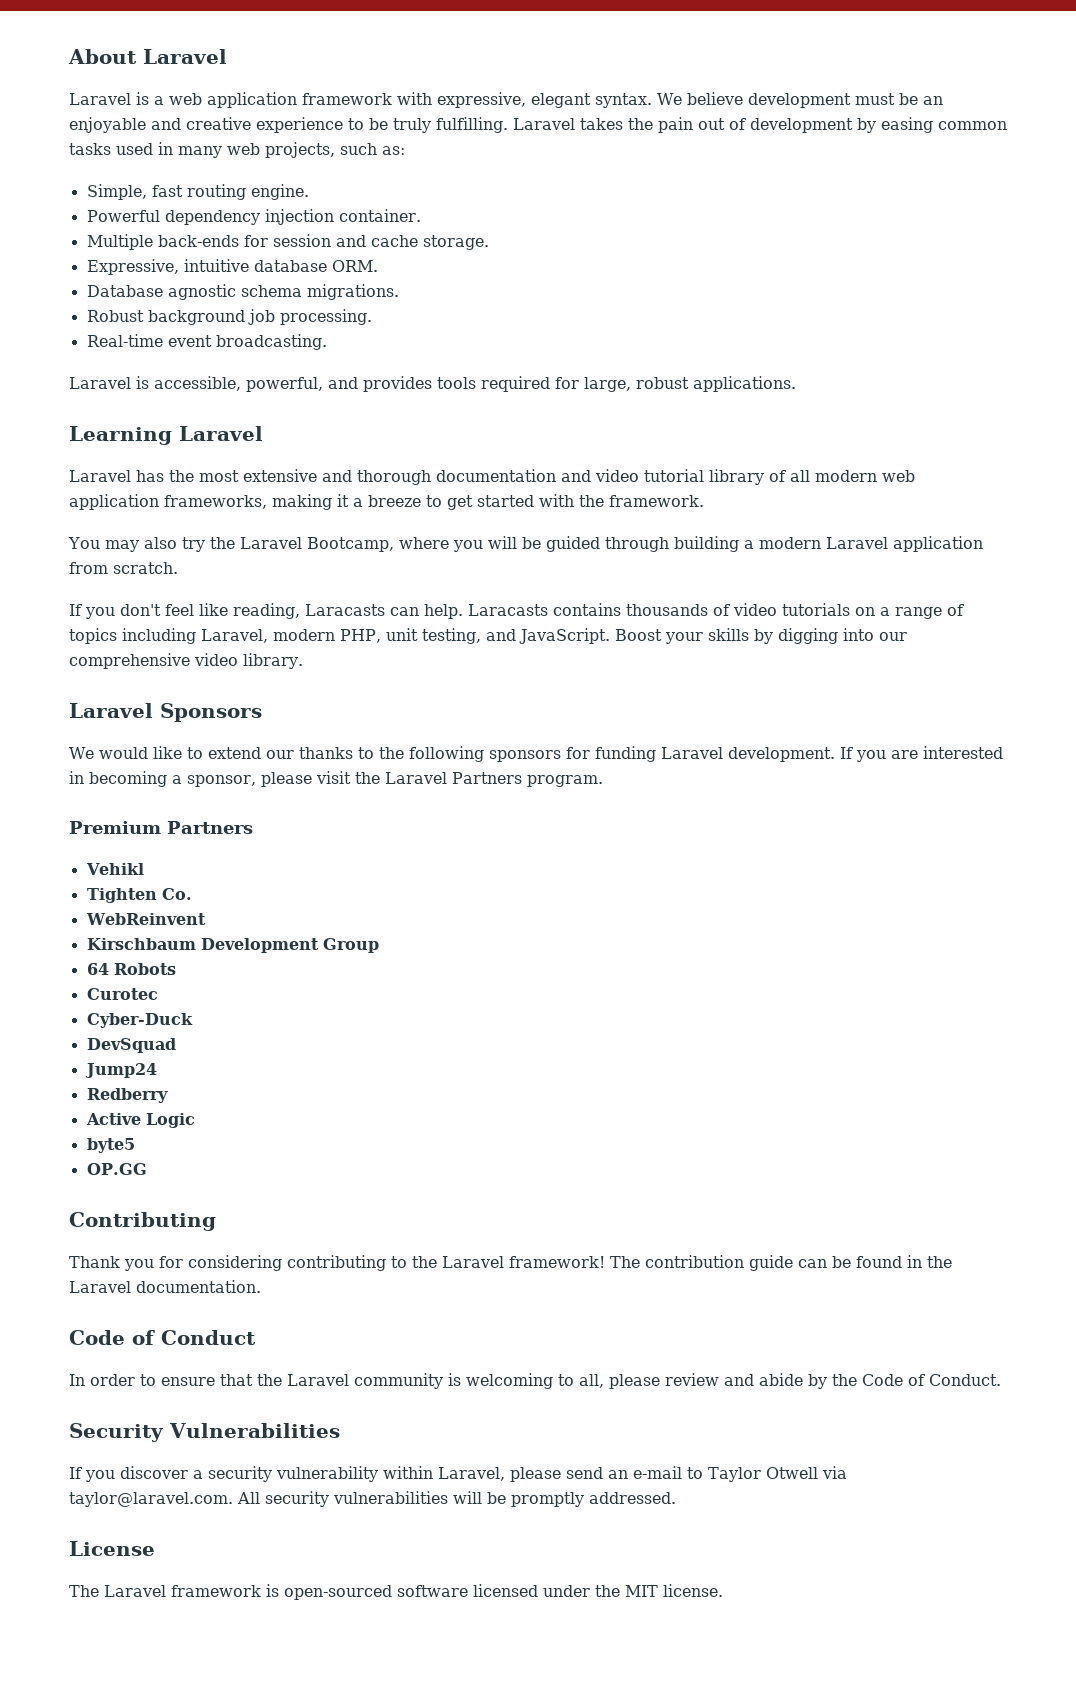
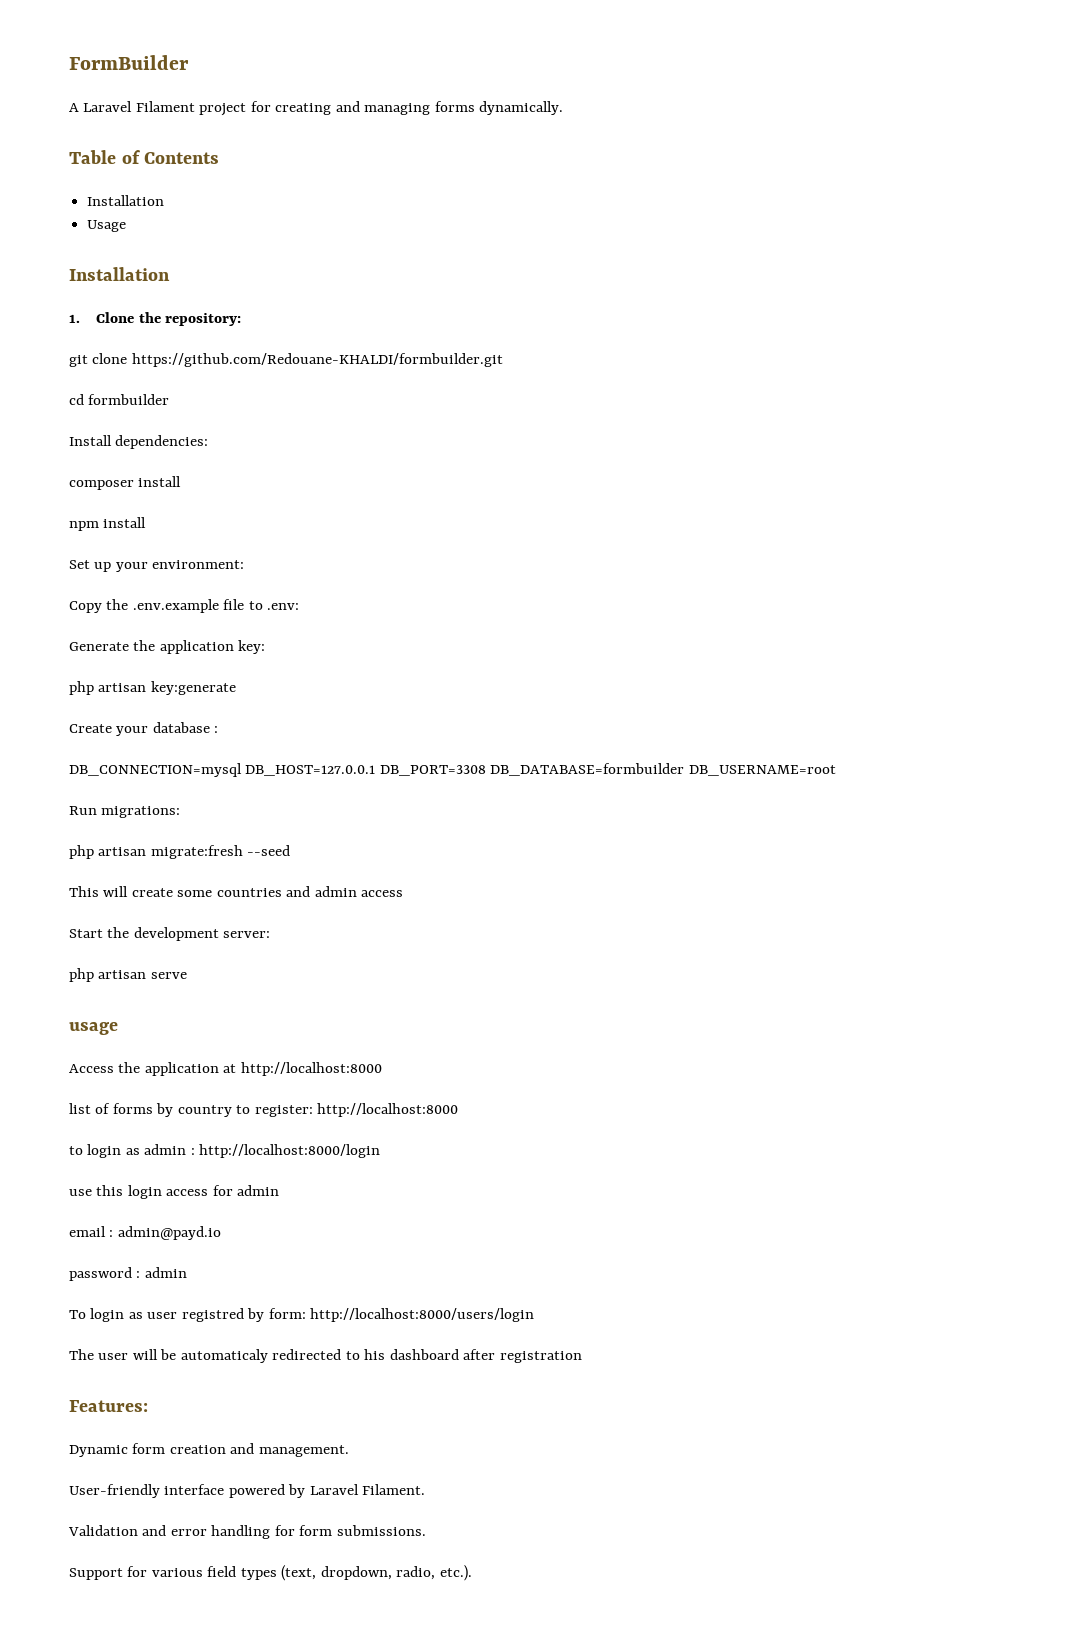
[68,49,227,64] [69,92,943,108] [69,117,1007,133] [69,142,405,158] [86,184,309,200] [86,209,421,225] [86,234,489,250] [86,259,378,275] [86,284,399,300] [86,309,372,325] [86,334,327,350] [69,376,796,392] [69,426,263,445] [69,469,915,485] [69,494,704,510] [68,536,983,552] [69,562,178,574] [69,603,964,619] [69,628,907,644] [69,653,303,669] [69,703,262,722] [69,746,1003,762] [69,771,603,787] [69,821,253,834] [85,863,144,875] [86,888,192,903] [85,913,206,925] [86,938,379,953] [86,963,176,975] [86,988,158,1000] [86,1013,193,1028] [86,1038,176,1053] [84,1063,157,1078] [86,1088,168,1103] [85,1113,195,1128] [86,1138,135,1153] [86,1163,147,1175] [69,1212,216,1231] [69,1255,952,1271] [69,1280,261,1293] [69,1330,256,1345] [69,1373,1001,1389] [69,1423,340,1442] [69,1466,847,1482] [69,1491,676,1507] [69,1541,155,1556] [69,1584,723,1600] About Laravel // Laravel is a web application framework with expressive, elegant syntax. We believe development must be an enjoyable and creative experience to be truly fulfilling. Laravel takes the pain out of development by easing common tasks used in many web projects, such as: // Simple, fast routing engine. // Powerful dependency injection container. // Multiple back-ends for session and cache storage. // Expressive, intuitive database ORM. // Database agnostic schema migrations. // Robust background job processing. // Real-time event broadcasting. // Laravel is accessible, powerful, and provides tools required for large, robust applications. // Learning Laravel // Laravel has the most extensive and thorough documentation and video tutorial library of all modern web application frameworks, making it a breeze to get started with the framework. // You may also try the Laravel Bootcamp, where you will be guided through building a modern Laravel application from scratch. // If you don't feel like reading, Laracasts can help. Laracasts contains thousands of video tutorials on a range of topics including Laravel, modern PHP, unit testing, and JavaScript. Boost your skills by digging into our comprehensive video library. // Laravel Sponsors // We would like to extend our thanks to the following sponsors for funding Laravel development. If you are interested in becoming a sponsor, please visit the Laravel Partners program. // Premium Partners // Vehikl // Tighten Co. // WebReinvent // Kirschbaum Development Group // 64 Robots // Curotec // Cyber-Duck // DevSquad // Jump24 // Redberry // Active Logic // byte5 // OP.GG // Contributing // Thank you for considering contributing to the Laravel framework! The contribution guide can be found in the Laravel documentation. // Code of Conduct // In order to ensure that the Laravel community is welcoming to all, please review and abide by the Code of Conduct. // Security Vulnerabilities // If you discover a security vulnerability within Laravel, please send an e-mail to Taylor Otwell via taylor@laravel.com. All security vulnerabilities will be promptly addressed. // License // The Laravel framework is open-sourced software licensed under the MIT license. -> [69,55,189,70] [69,101,564,116] [69,150,220,164] [87,195,165,206] [87,220,127,232] [69,267,170,281] [69,312,242,326] [69,353,503,367] [69,394,170,405] [69,435,209,449] [69,476,182,490] [69,517,147,531] [69,560,245,572] [69,599,300,613] [69,640,266,654] [69,681,236,695] [69,722,219,736] [69,763,836,777] [69,806,181,818] [69,845,291,859] [69,886,404,897] [69,927,271,941] [69,968,187,982] [69,1022,118,1035] [69,1062,382,1076] [69,1103,459,1117] [69,1144,381,1158] [69,1185,280,1199] [69,1226,221,1240] [69,1267,187,1281] [69,1308,535,1322] [69,1349,582,1363] [69,1400,148,1412] [69,1443,349,1457] [69,1484,426,1498] [68,1525,426,1539] [69,1565,472,1581] FormBuilder // A Laravel Filament project for creating and managing forms dynamically. // Table of Contents // Installation // Usage // Installation // 1. Clone the repository: // git clone https://github.com/Redouane-KHALDI/formbuilder.git // cd formbuilder // Install dependencies: // composer install // npm install // Set up your environment: // Copy the .env.example file to .env: // Generate the application key: // php artisan key:generate // Create your database : // DB_CONNECTION=mysql DB_HOST=127.0.0.1 DB_PORT=3308 DB_DATABASE=formbuilder DB_USERNAME=root // Run migrations: // php artisan migrate:fresh --seed // This will create some countries and admin access // Start the development server: // php artisan serve // usage // Access the application at http://localhost:8000 // list of forms by country to register: http://localhost:8000 // to login as admin : http://localhost:8000/login // use this login access for admin // email : admin@payd.io // password : admin // To login as user registred by form: http://localhost:8000/users/login // The user will be automaticaly redirected to his dashboard after registration // Features: // Dynamic form creation and management. // User-friendly interface powered by Laravel Filament. // Validation and error handling for form submissions. // Support for various field types (text, dropdown, radio, etc.).

